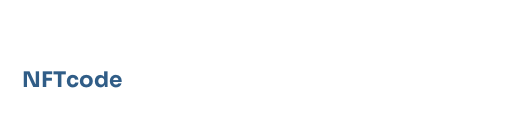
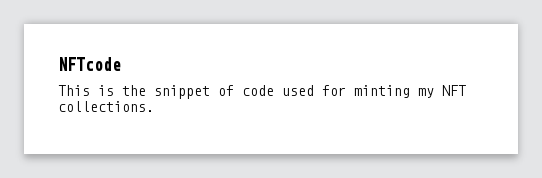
(122, 79) none -> [58,85,466,99] [58,101,154,112] // This is the snippet of code used for minting my NFT collections.

